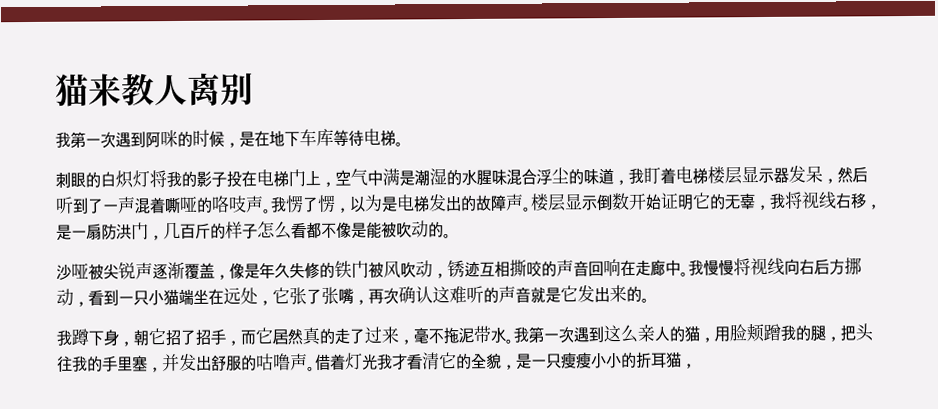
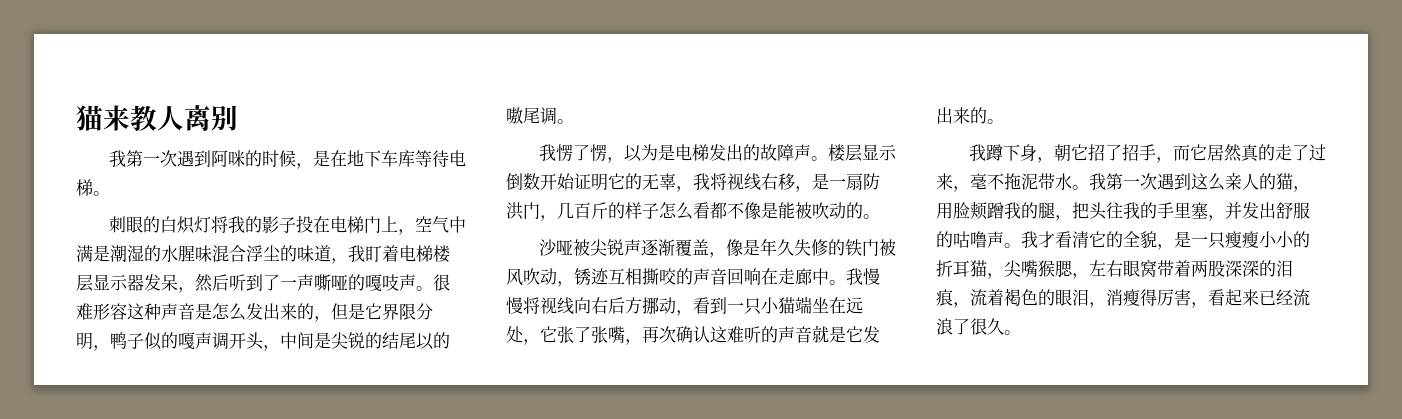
[134,195,272,214] 混着嘶哑的咯吱声。 -> [314,274,450,292] [76,303,433,322] [76,332,450,351] [506,107,574,125] 嘶哑的嘎吱声。很难形容这种声音是怎么发出来的，但是它界限分明，鸭子似的嘎声调开头，中间是尖锐的结尾以的嗷尾调。 //
[315,352,378,371] 借着灯光 -> (1021, 245) none
(697, 366) none -> [1004,260,1293,279] [936,288,1310,308] [936,318,1021,335] 尖嘴猴腮，左右眼窝带着两股深深的泪痕，流着褐色的眼泪，消瘦得厉害，看起来已经流浪了很久。

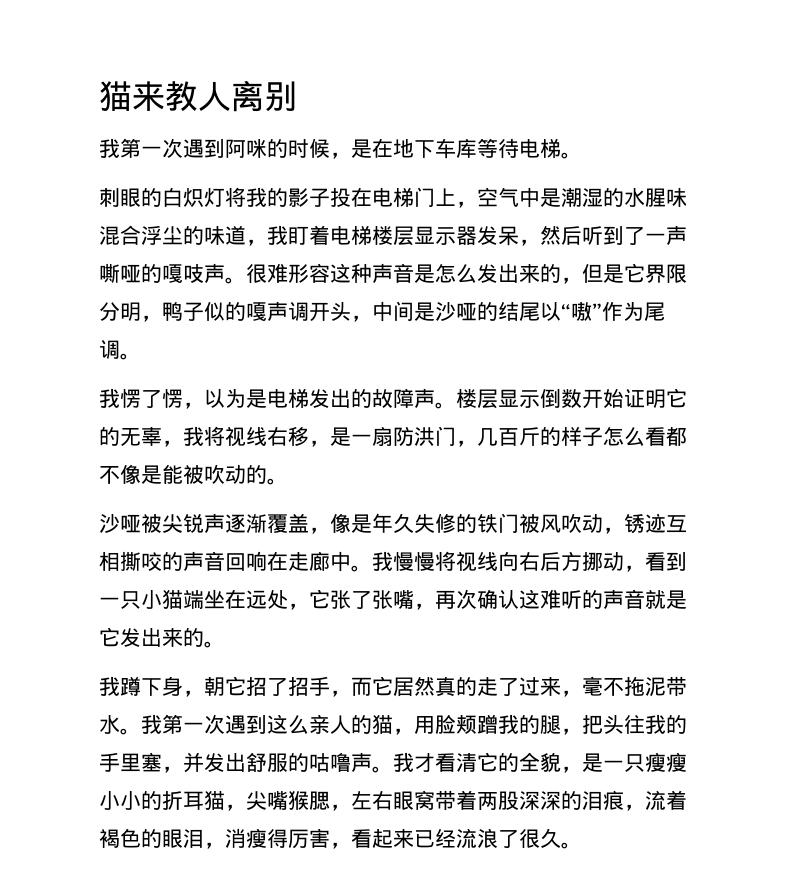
[76,245,93,262] 满 -> (540, 197) none
[331,332,365,349] 尖锐 -> [435,302,477,321] 沙哑
[433,332,450,349] [506,107,523,124] 的嗷 -> [561,301,644,321] “嗷”作为

